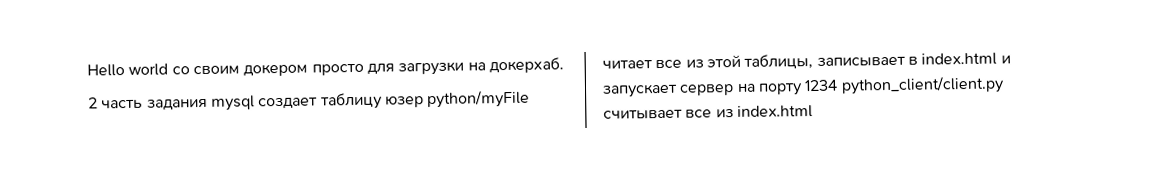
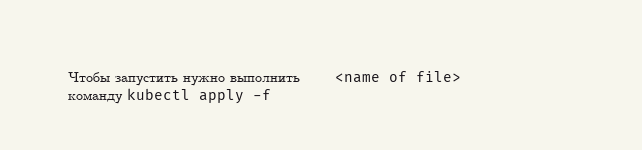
[87,57,564,77] [88,89,531,111] [602,52,1011,70] [602,75,1004,98] [603,105,813,119] Hello world со своим докером просто для загрузки на докерхаб. // 2 часть задания mysql создает таблицу юзер python/myFile читает все из этой таблицы, записывает в index.html и запускает сервер на порту 1234 python_client/client.py считывает все из index.html -> [68,72,300,86] [68,88,271,104] [335,71,461,83] Чтобы запустить нужно выполнить команду kubectl apply -f <name of file>

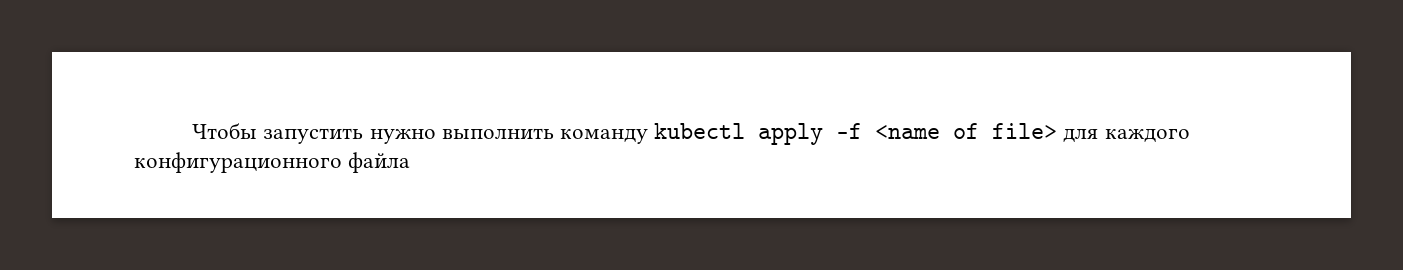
(461, 76) none -> [1063,128,1190,143] [134,152,411,173] для каждого конфигурационного файла

